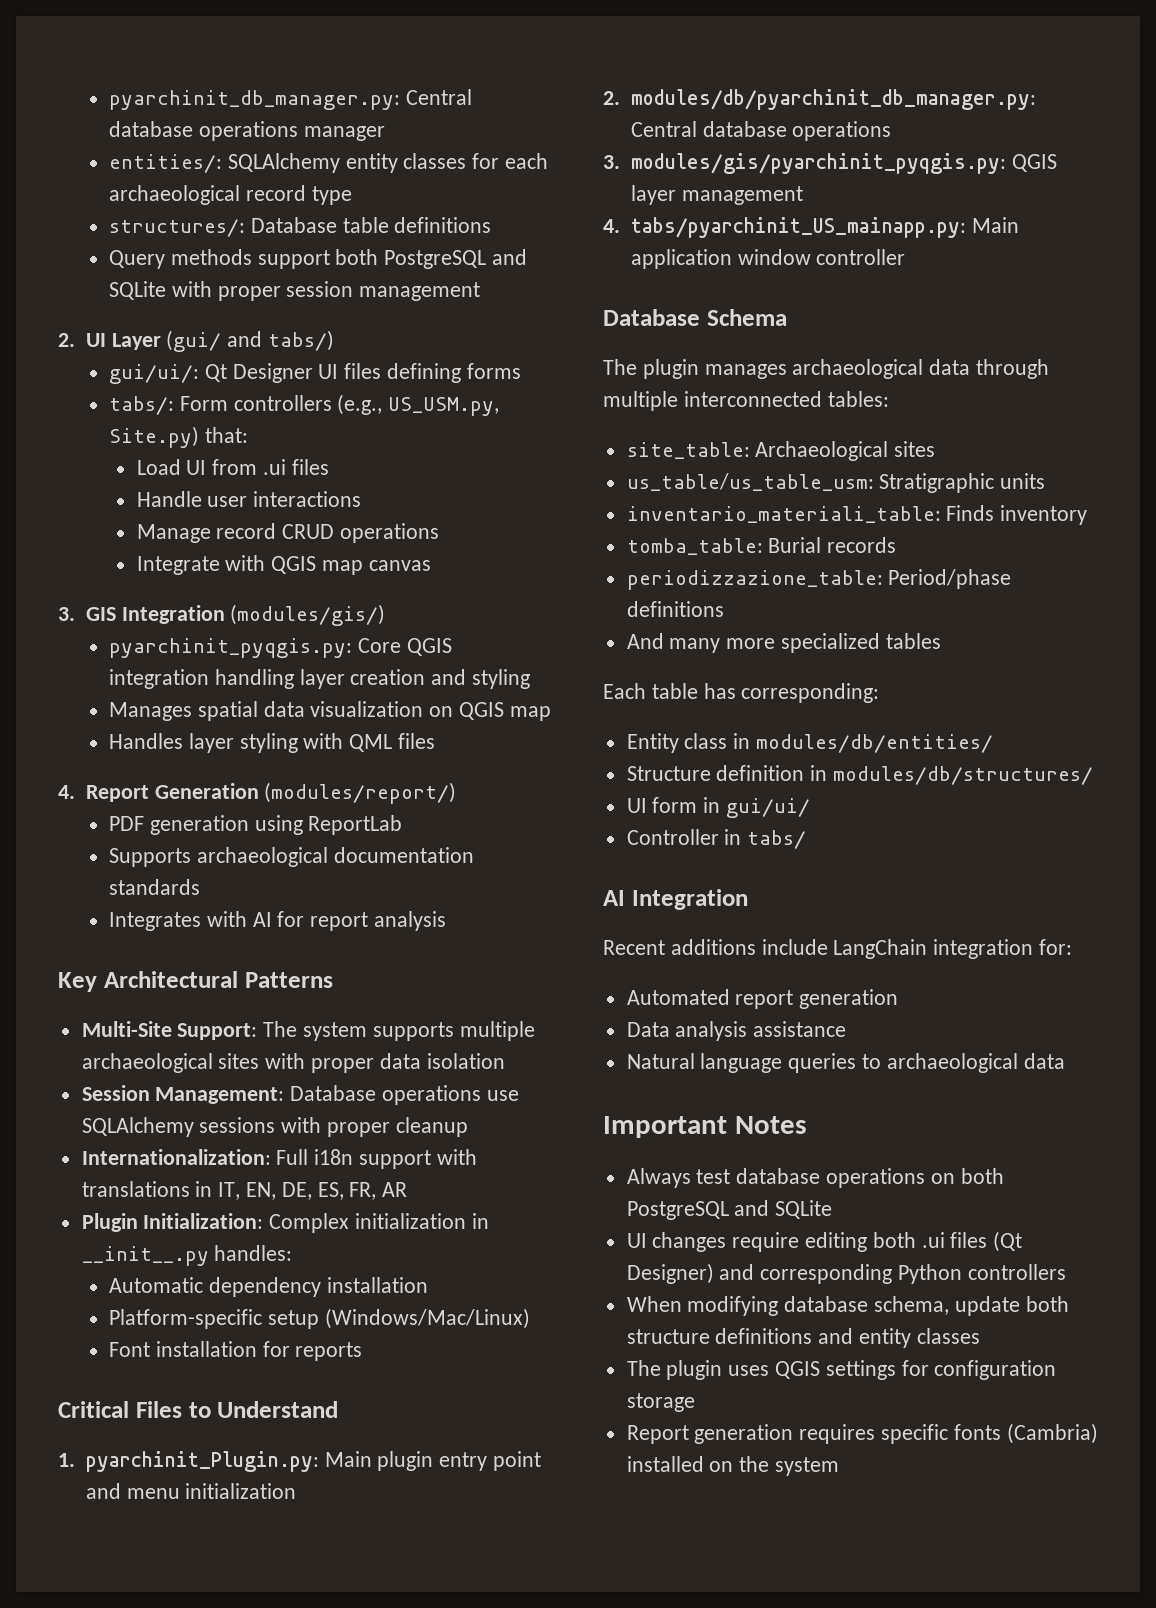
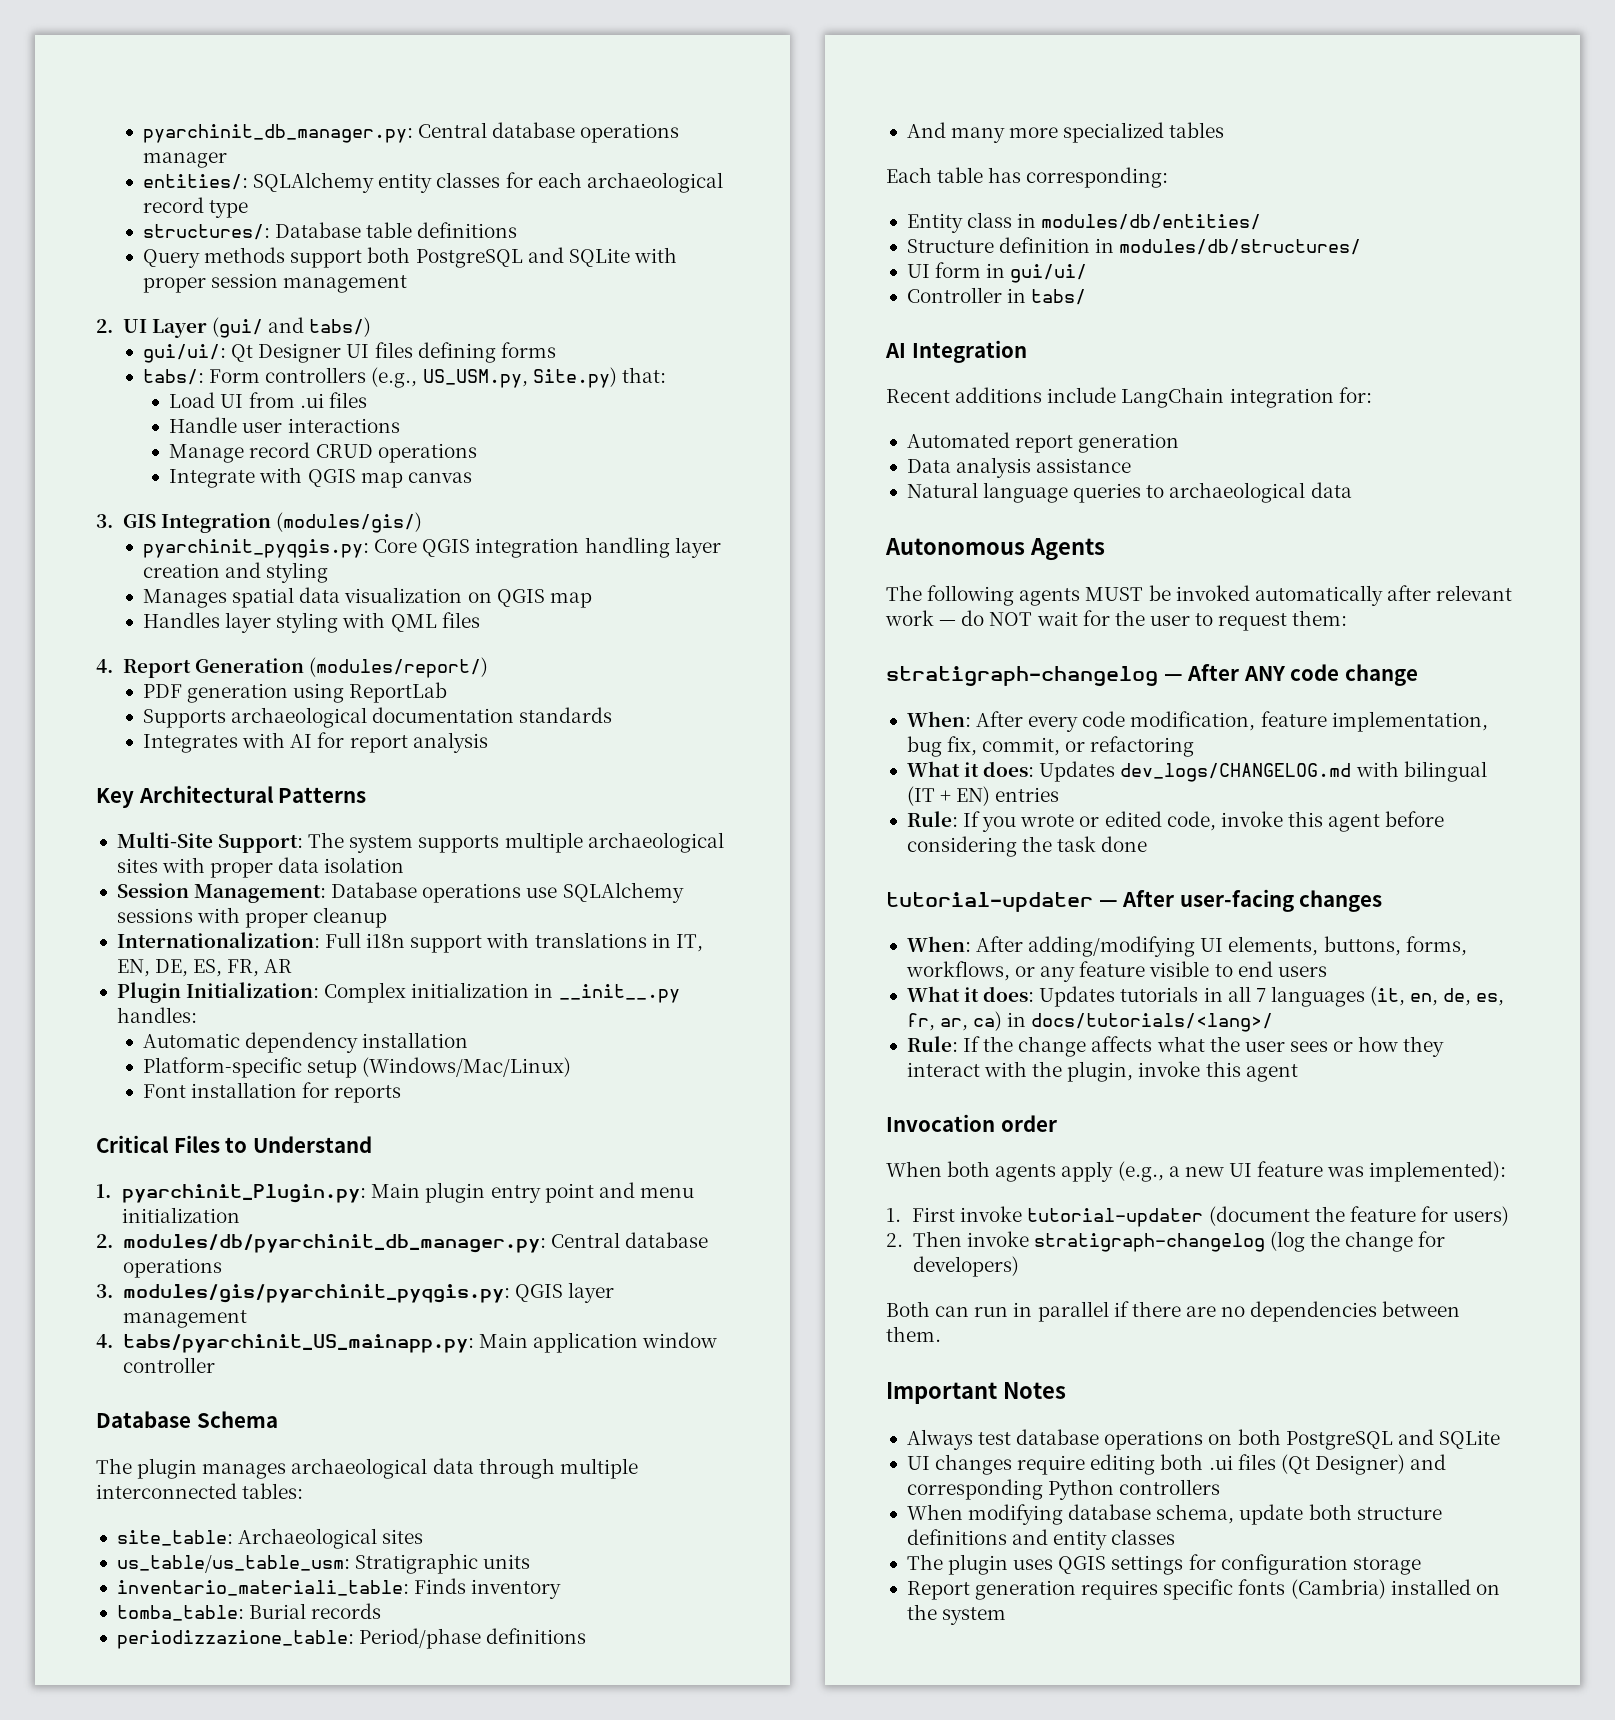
(1065, 1061) none -> [885,538,1105,561] [886,585,1513,606] [885,610,1348,631] [886,664,1418,686] [906,711,1488,732] [906,736,1195,757] [906,761,1487,782] [906,786,1060,806] [906,811,1445,832] [906,836,1148,857] [886,889,1383,912] [906,936,1467,957] [905,961,1327,982] [906,986,1505,1007] [906,1011,1274,1032] [906,1036,1445,1057] [906,1061,1298,1082] [886,1114,1057,1132] [886,1161,1507,1182] [886,1206,1510,1227] [886,1231,1446,1252] [912,1256,1019,1277] [886,1301,1461,1322] [886,1326,941,1342] // Autonomous Agents // The following agents MUST be invoked automatically after relevant work — do NOT wait for the user to request them: // stratigraph-changelog — After ANY code change // When: After every code modification, feature implementation, bug fix, commit, or refactoring // What it does: Updates dev_logs/CHANGELOG.md with bilingual (IT + EN) entries // Rule: If you wrote or edited code, invoke this agent before considering the task done // tutorial-updater — After user-facing changes // When: After adding/modifying UI elements, buttons, forms, workflows, or any feature visible to end users // What it does: Updates tutorials in all 7 languages (it, en, de, es, fr, ar, ca) in docs/tutorials/<lang>/ // Rule: If the change affects what the user sees or how they interact with the plugin, invoke this agent // Invocation order // When both agents apply (e.g., a new UI feature was implemented): // 1. First invoke tutorial-updater (document the feature for users) // 2. Then invoke stratigraph-changelog (log the change for developers) // Both can run in parallel if there are no dependencies between them.

